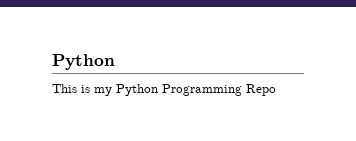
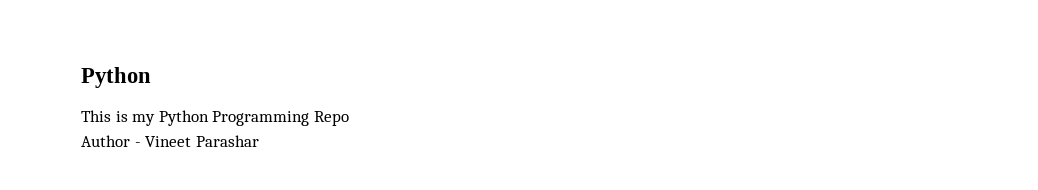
(276, 90) none -> [81,135,259,147] // Author - Vineet Parashar

